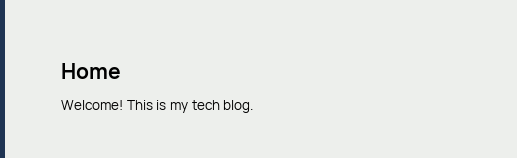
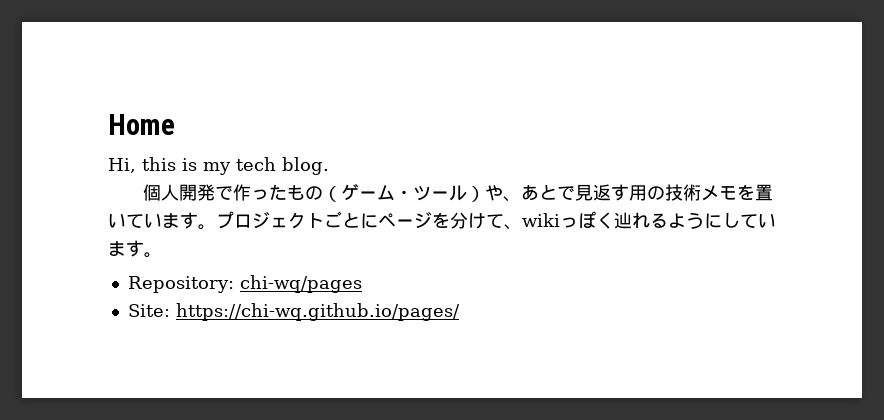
[61,100,153,110] Welcome! This -> [108,157,176,173] Hi, this
(254, 106) none -> [143,184,774,202] [108,211,776,230] [108,240,162,258] [127,275,362,293] [127,303,460,321] // 個人開発で作ったもの（ゲーム・ツール）や、あとで見返す用の技術メモを置いています。プロジェクトごとにページを分けて、wikiっぽく辿れるようにしています。 // Repository: chi-wq/pages // Site: https://chi-wq.github.io/pages/

